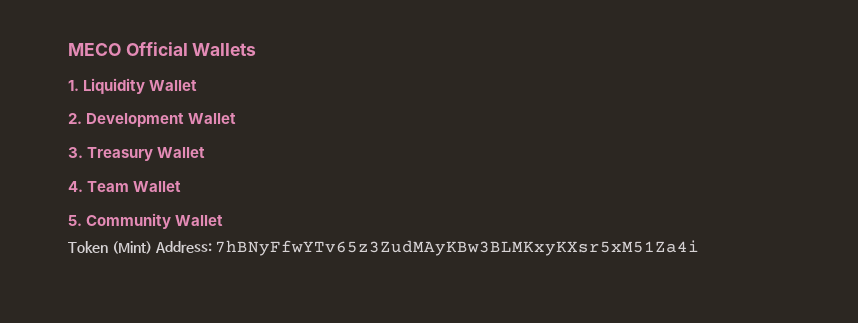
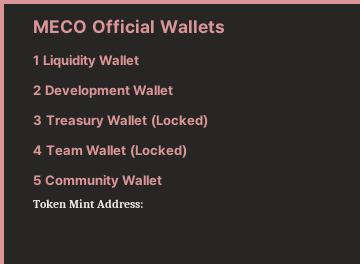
[68,80,79,91] 1. -> [33,55,39,65] 1
[68,113,82,124] 2. -> [33,85,41,95] 2
[68,147,83,158] 3. -> [33,115,42,126] 3
[68,181,83,192] // 4. -> [150,115,208,128] [33,145,42,155] (Locked) // 4
[68,215,82,226] // 5. -> [129,145,187,158] [33,175,41,186] (Locked) // 5
[111,240,700,256] (Mint) Address: 7hBNyFfwYTv65z3ZudMAyKBw3BLMKxyKXsr5xM51Za4i -> [69,199,144,208] Mint Address:

